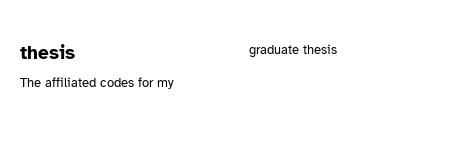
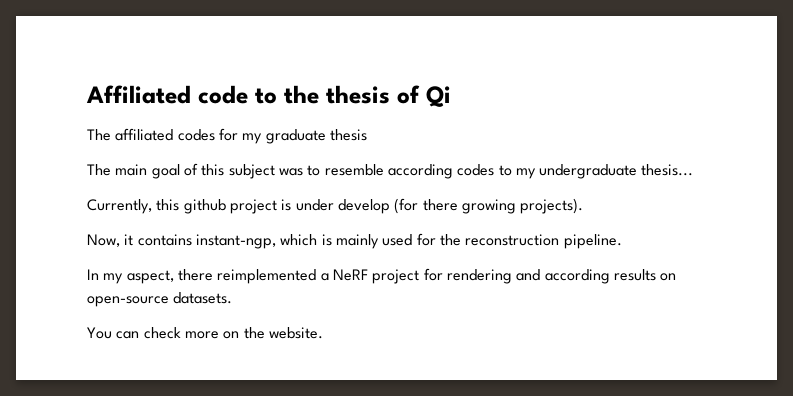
[20,44,75,59] thesis -> [86,85,451,107] Affiliated code to the thesis of Qi
(337, 49) none -> [87,163,694,179] [87,198,584,214] [87,233,622,249] [87,268,677,284] [87,292,233,307] [87,327,323,339] // The main goal of this subject was to resemble according codes to my undergraduate thesis... // Currently, this github project is under develop (for there growing projects). // Now, it contains instant-ngp, which is mainly used for the reconstruction pipeline. // In my aspect, there reimplemented a NeRF project for rendering and according results on open-source datasets. // You can check more on the website.

